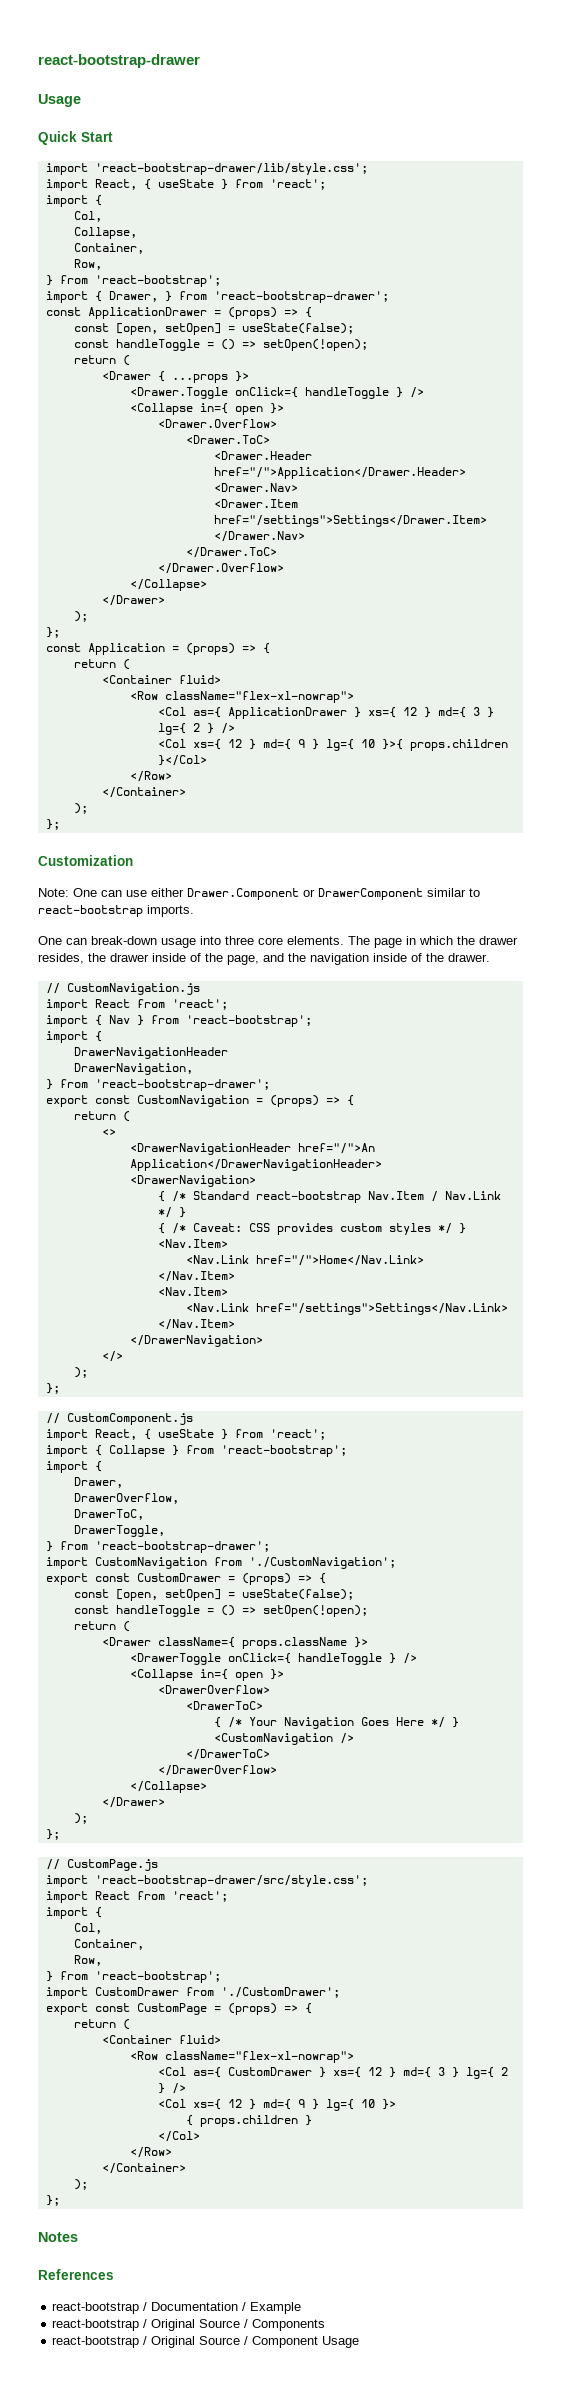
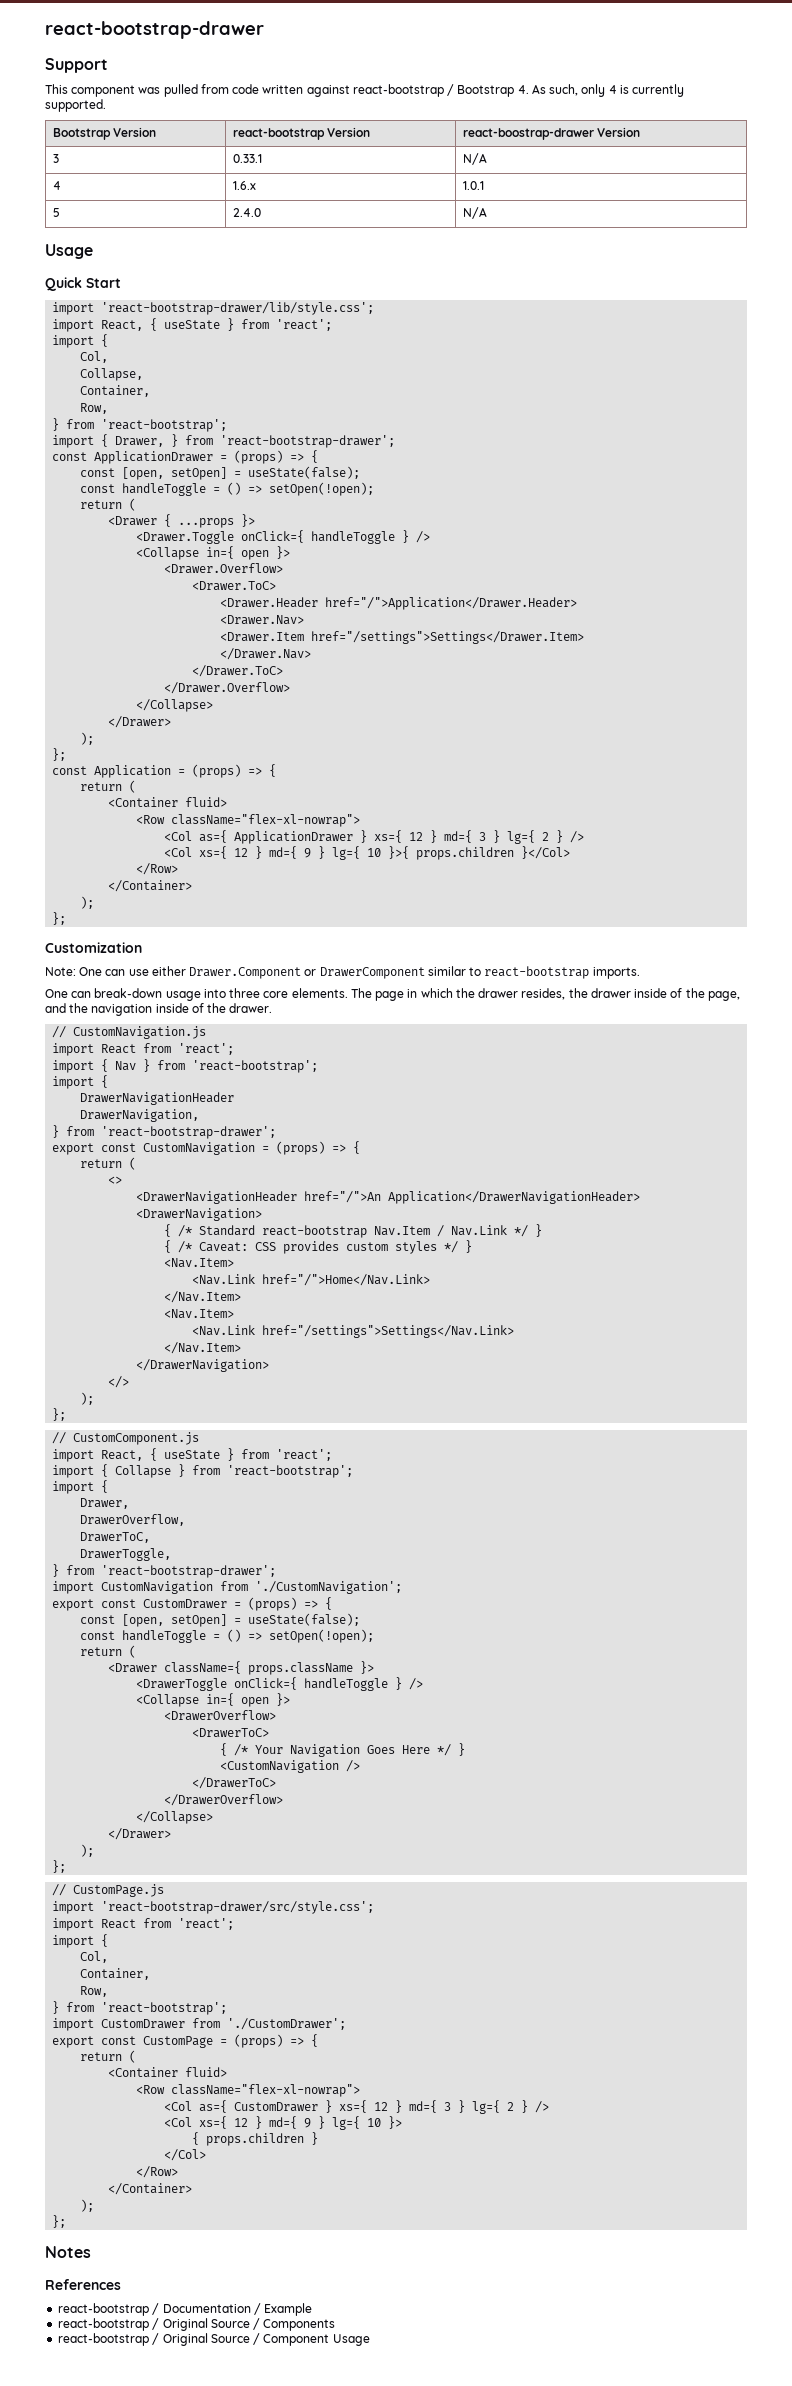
(200, 61) none -> [45,58,108,73] [45,84,685,97] [45,99,106,112] [53,127,157,140] [233,127,371,140] [463,127,641,140] [53,154,60,163] [233,154,263,163] [463,153,488,165] [53,181,62,190] [233,181,257,190] [463,181,485,190] [53,208,61,217] [233,208,262,217] [463,207,488,219] // Support // This component was pulled from code written against react-bootstrap / Bootstrap 4. As such, only 4 is currently supported. // Bootstrap Version | react-bootstrap Version | react-boostrap-drawer Version // 3 | 0.33.1 | N/A // 4 | 1.6.x | 1.0.1 // 5 | 2.4.0 | N/A

